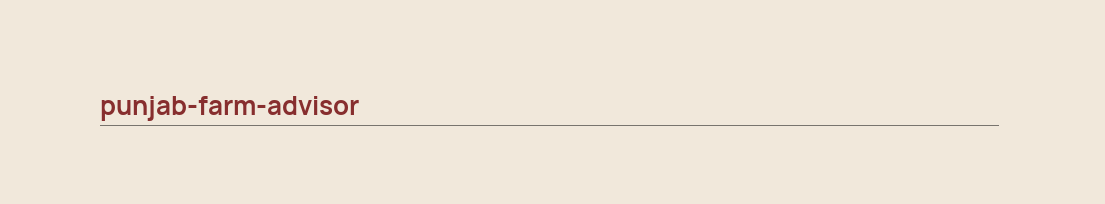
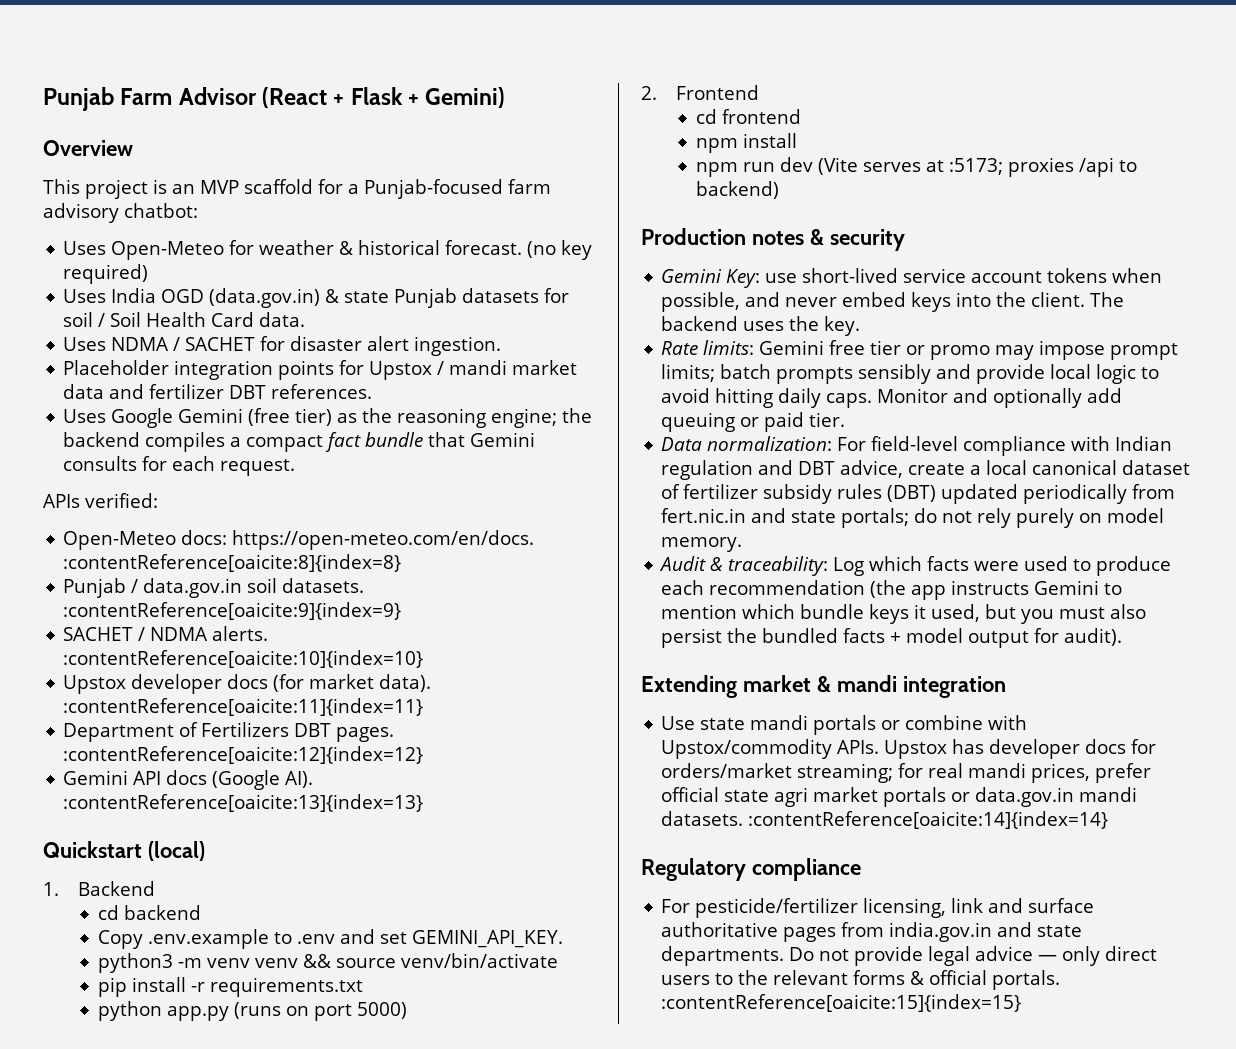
[100,96,359,121] punjab-farm-advisor -> [43,87,506,111] [43,140,133,156] [43,179,551,199] [43,203,198,223] [63,240,593,260] [63,264,149,284] [63,288,570,308] [63,312,306,327] [63,336,502,356] [63,360,578,380] [63,384,373,399] [63,408,593,428] [63,432,536,452] [63,456,296,476] [43,493,158,508] [63,530,535,550] [63,554,402,572] [63,578,365,598] [63,602,402,620] [63,626,269,641] [63,650,424,668] [63,674,432,694] [63,698,424,716] [63,722,395,742] [63,746,424,764] [63,770,314,790] [63,794,424,812] [43,841,205,861] [43,881,155,896] [97,905,201,920] [97,929,563,949] [97,953,558,973] [97,977,363,997] [97,1001,407,1021] [641,85,759,100] [695,109,801,124] [695,133,797,153] [695,157,1137,177] [695,181,779,199] [641,228,905,251] [661,268,1163,288] [661,292,1125,312] [661,316,861,336] [661,340,1179,360] [661,364,1160,384] [661,388,1123,408] [661,412,846,432] [661,436,1173,456] [661,460,1191,480] [661,484,1176,504] [661,508,1165,528] [661,537,743,552] [659,556,1172,576] [661,580,1123,600] [661,604,1147,624] [661,628,1123,648] [641,675,1006,698] [661,715,1028,735] [661,739,1157,759] [661,763,1152,783] [661,787,1138,807] [661,811,1109,829] [641,858,861,881] [661,898,1095,918] [661,922,1083,942] [661,946,1158,966] [661,970,1061,990] [661,994,1022,1012] Punjab Farm Advisor (React + Flask + Gemini) // Overview // This project is an MVP scaffold for a Punjab-focused farm advisory chatbot: // Uses Open-Meteo for weather & historical forecast. (no key required) // Uses India OGD (data.gov.in) & state Punjab datasets for soil / Soil Health Card data. // Uses NDMA / SACHET for disaster alert ingestion. // Placeholder integration points for Upstox / mandi market data and fertilizer DBT references. // Uses Google Gemini (free tier) as the reasoning engine; the backend compiles a compact fact bundle that Gemini consults for each request. // APIs verified: // Open-Meteo docs: https://open-meteo.com/en/docs. :contentReference[oaicite:8]{index=8} // Punjab / data.gov.in soil datasets. :contentReference[oaicite:9]{index=9} // SACHET / NDMA alerts. :contentReference[oaicite:10]{index=10} // Upstox developer docs (for market data). :contentReference[oaicite:11]{index=11} // Department of Fertilizers DBT pages. :contentReference[oaicite:12]{index=12} // Gemini API docs (Google AI). :contentReference[oaicite:13]{index=13} // Quickstart (local) // 1. Backend // cd backend // Copy .env.example to .env and set GEMINI_API_KEY. // python3 -m venv venv && source venv/bin/activate // pip install -r requirements.txt // python app.py (runs on port 5000) // 2. Frontend // cd frontend // npm install // npm run dev (Vite serves at :5173; proxies /api to backend) // Production notes & security // Gemini Key: use short-lived service account tokens when possible, and never embed keys into the client. The backend uses the key. // Rate limits: Gemini free tier or promo may impose prompt limits; batch prompts sensibly and provide local logic to avoid hitting daily caps. Monitor and optionally add queuing or paid tier. // Data normalization: For field-level compliance with Indian regulation and DBT advice, create a local canonical dataset of fertilizer subsidy rules (DBT) updated periodically from fert.nic.in and state portals; do not rely purely on model memory. // Audit & traceability: Log which facts were used to produce each recommendation (the app instructs Gemini to mention which bundle keys it used, but you must also persist the bundled facts + model output for audit). // Extending market & mandi integration // Use state mandi portals or combine with Upstox/commodity APIs. Upstox has developer docs for orders/market streaming; for real mandi prices, prefer official state agri market portals or data.gov.in mandi datasets. :contentReference[oaicite:14]{index=14} // Regulatory compliance // For pesticide/fertilizer licensing, link and surface authoritative pages from india.gov.in and state departments. Do not provide legal advice — only direct users to the relevant forms & official portals. :contentReference[oaicite:15]{index=15}

